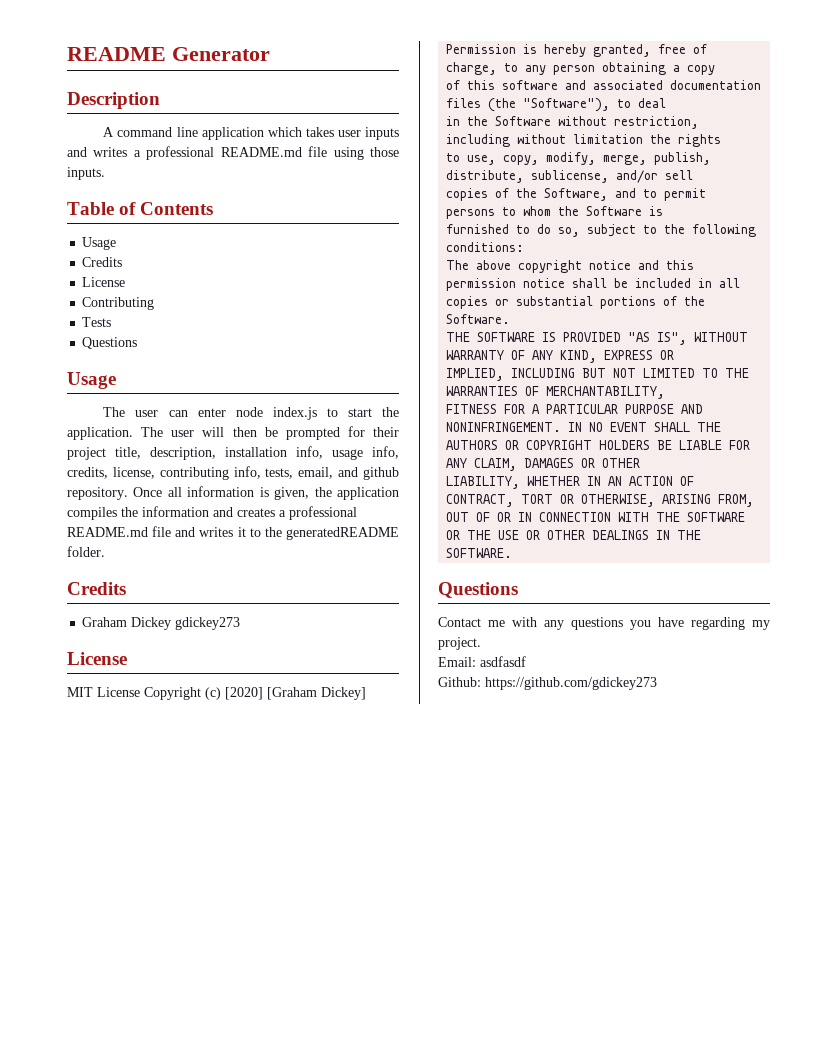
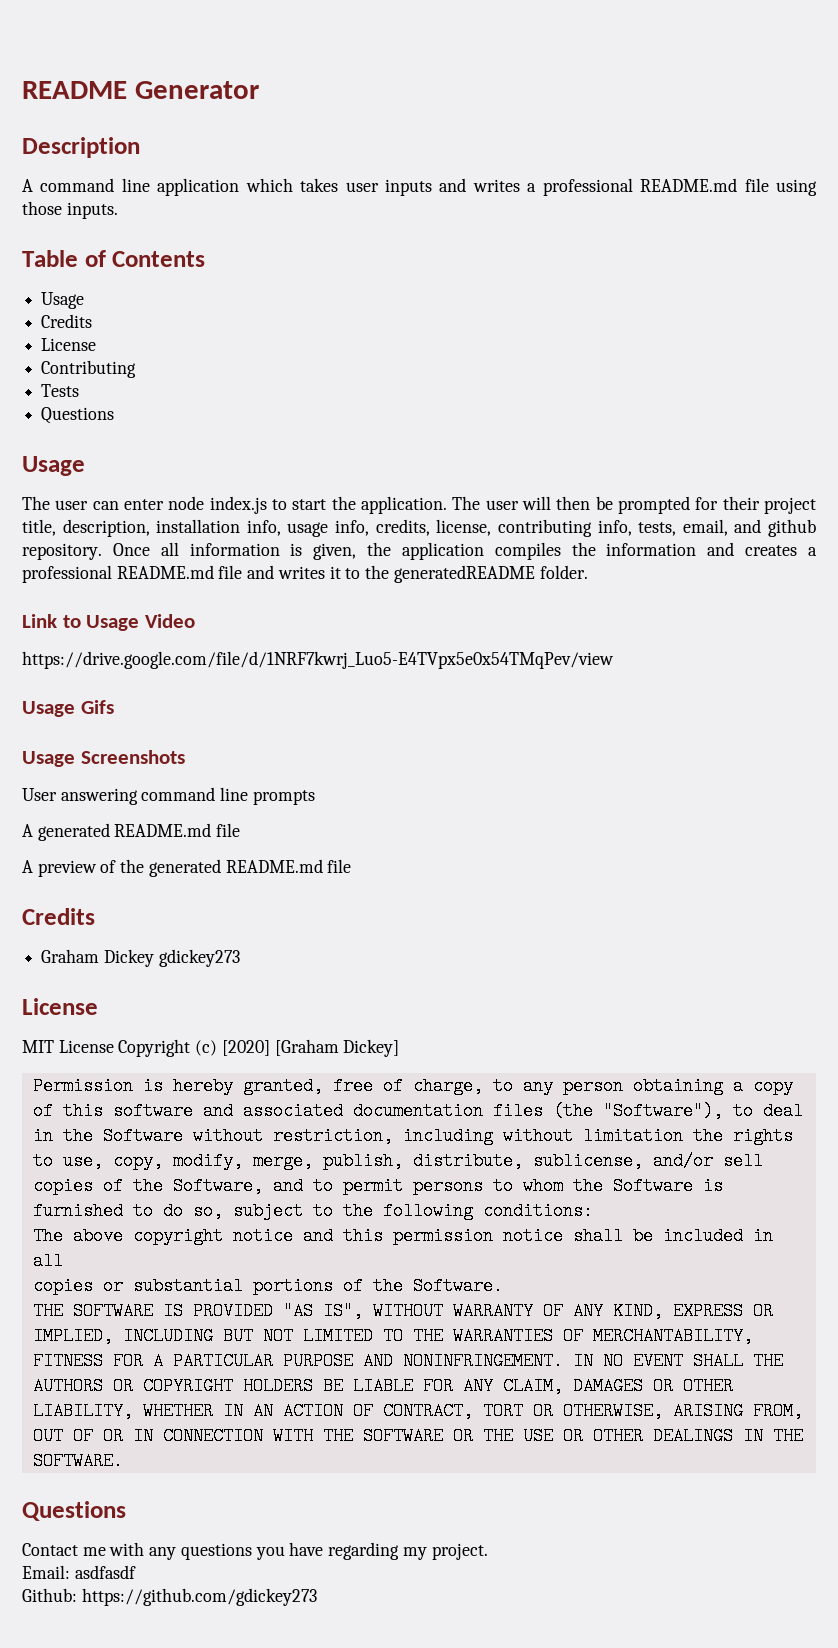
(105, 551) none -> [22,614,196,631] [22,651,614,669] [22,700,114,717] [22,750,185,767] [22,787,315,805] [22,823,241,841] [22,859,352,877] // Link to Usage Video // https://drive.google.com/file/d/1NRF7kwrj_Luo5-E4TVpx5e0x54TMqPev/view // Usage Gifs // Usage Screenshots // User answering command line prompts // A generated README.md file // A preview of the generated README.md file

